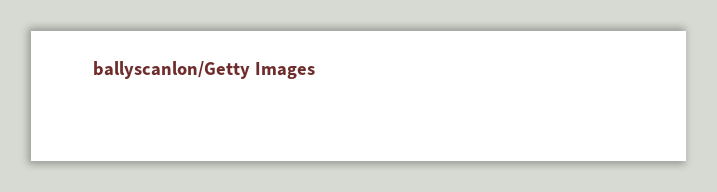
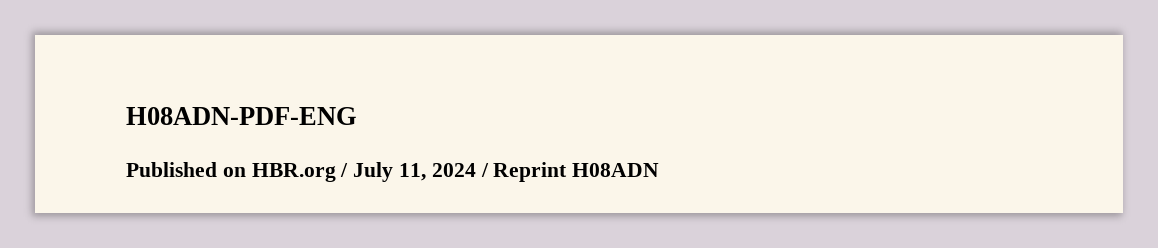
[93,61,315,79] ballyscanlon/Getty Images -> [126,107,357,125] [126,162,660,182] H08ADN-PDF-ENG // Published on HBR.org / July 11, 2024 / Reprint H08ADN

